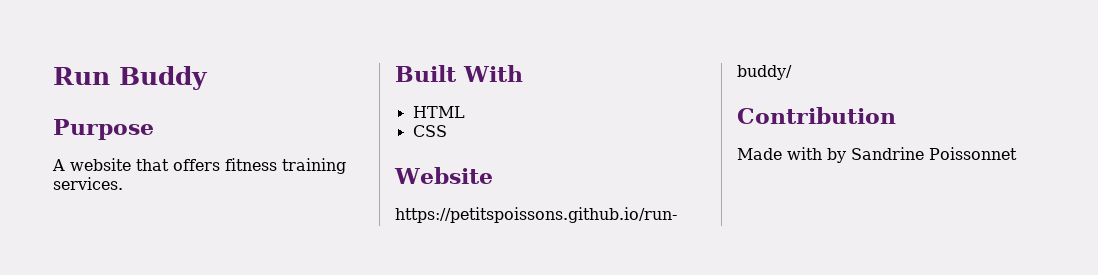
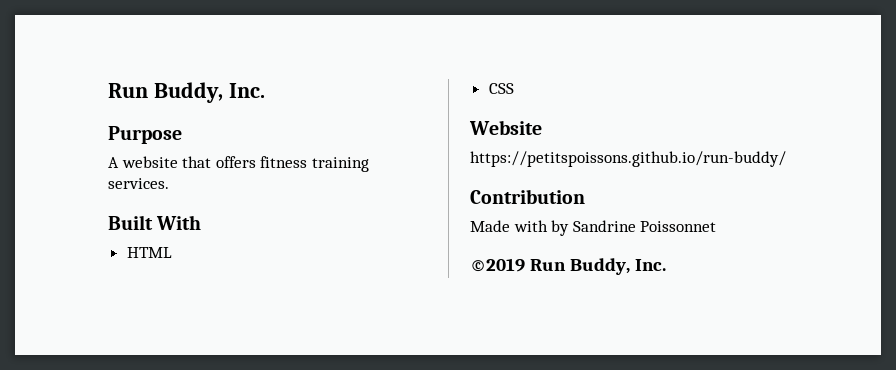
[53,66,208,90] Run Buddy -> [108,82,265,103] Run Buddy, Inc.
(1017, 153) none -> [470,258,666,275] // ©2019 Run Buddy, Inc.

